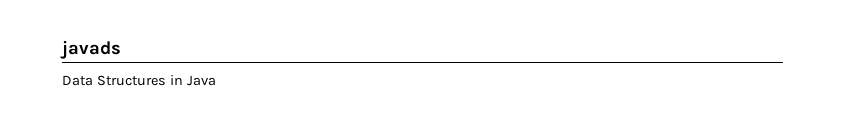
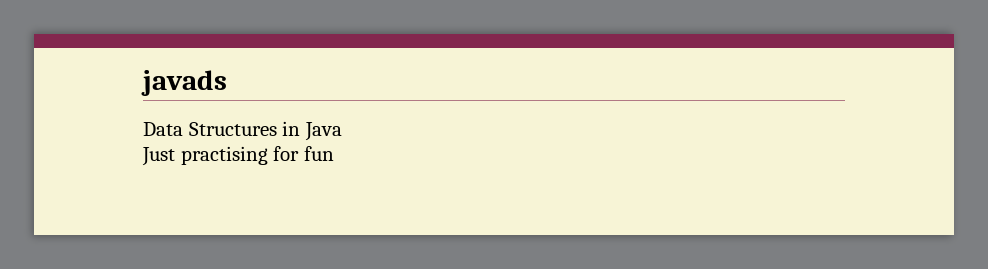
(216, 80) none -> [142,146,334,166] // Just practising for fun

